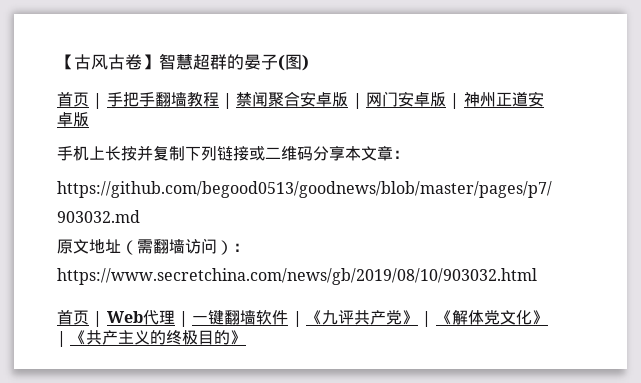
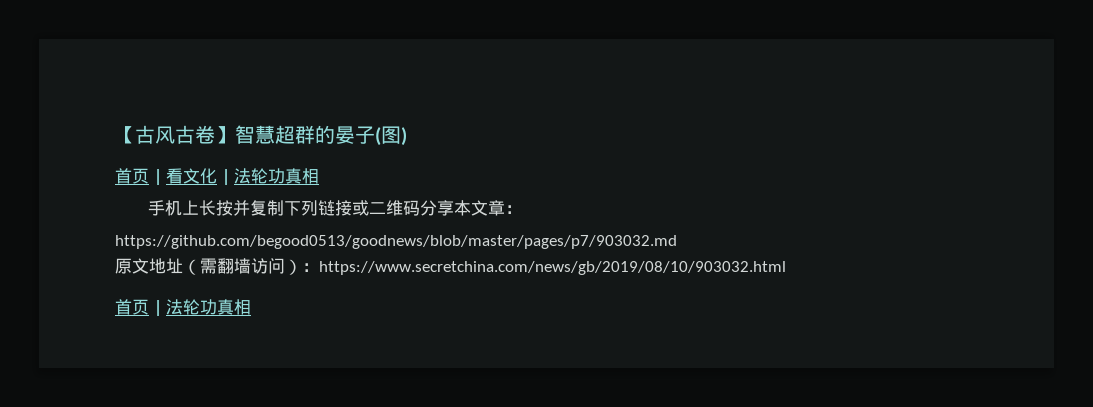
[106,91,544,109] [57,112,89,127] 手把手翻墙教程 | 禁闻聚合安卓版 | 网门安卓版 | 神州正道安卓版 -> [166,168,320,185] 看文化 | 法轮功真相
[106,309,548,327] [57,330,247,347] Web代理 | 一键翻墙软件 | 《九评共产党》 | 《解体党文化》 | 《共产主义的终极目的》 -> [166,299,252,315] 法轮功真相

